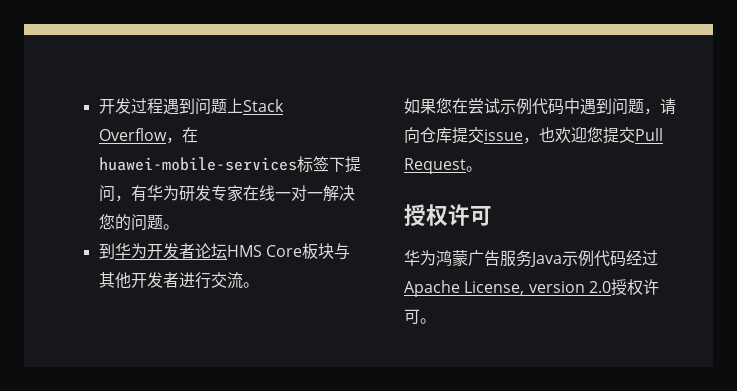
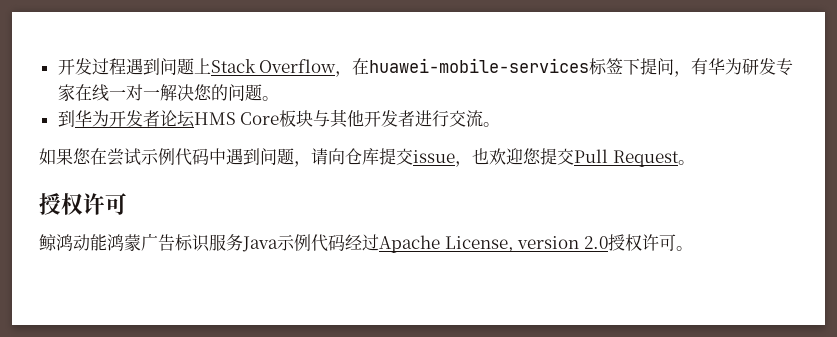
[404,250,436,266] 华为 -> [39,234,107,251] 鲸鸿动能
(500, 258) none -> [175,234,210,252] 标识

